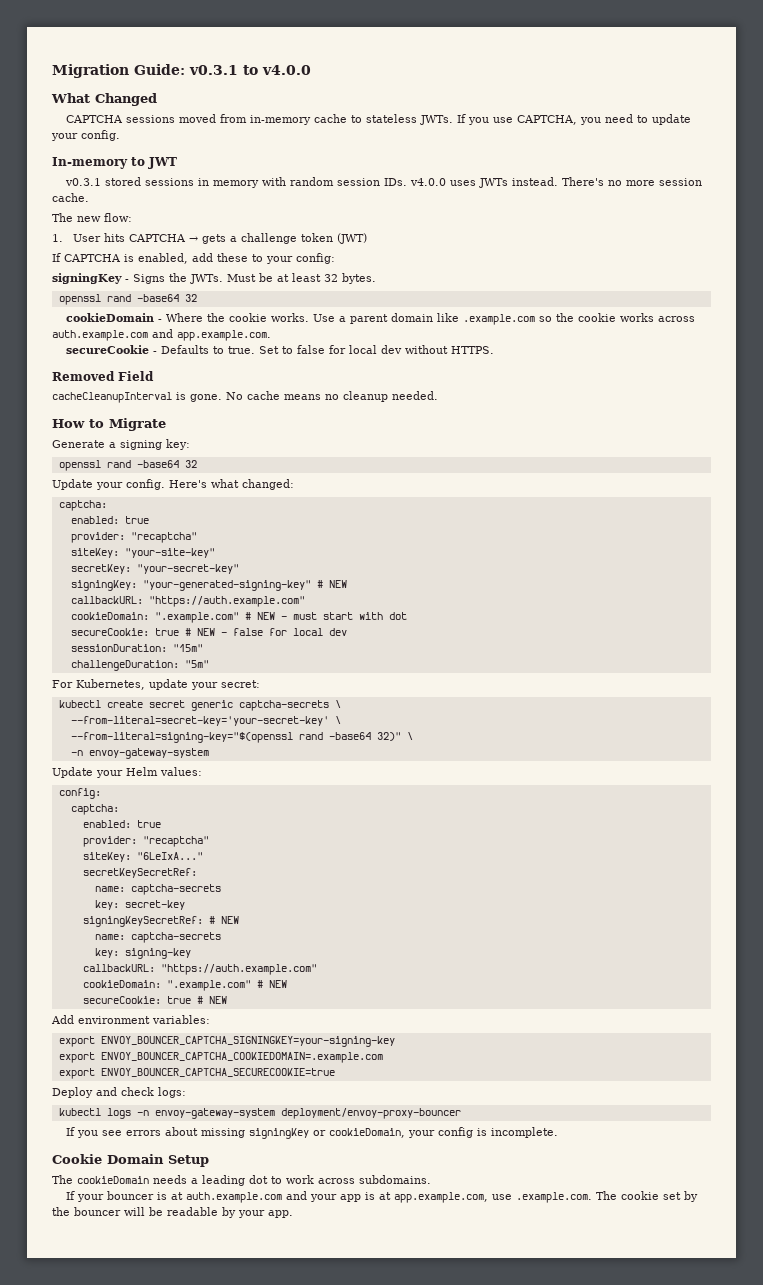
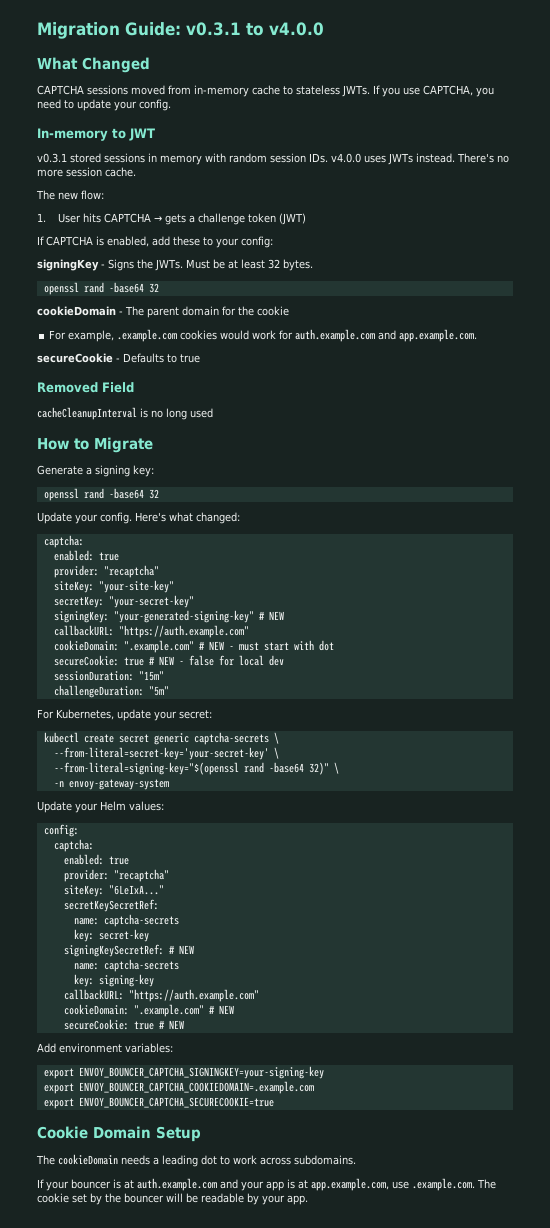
[166,313,696,325] Where the cookie works. Use a parent domain like .example.com so the cookie works across -> [125,306,289,318] [49,329,294,342] The parent domain for the cookie // For example, .example.com cookies would work for
[228,345,495,354] [52,371,154,381] [52,391,438,403] true. Set to false for local dev without HTTPS. // Removed Field // cacheCleanupInterval is gone. No cache means no cleanup needed. -> [180,354,200,363] [37,382,134,393] [37,407,213,420] true // Removed Field // cacheCleanupInterval is no long used
[52,1087,186,1098] [58,1108,461,1119] [66,1127,559,1139] // Deploy and check logs: // kubectl logs -n envoy-gateway-system deployment/envoy-proxy-bouncer // If you see errors about missing signingKey or cookieDomain, your config is incomplete. -> (274, 1102) none

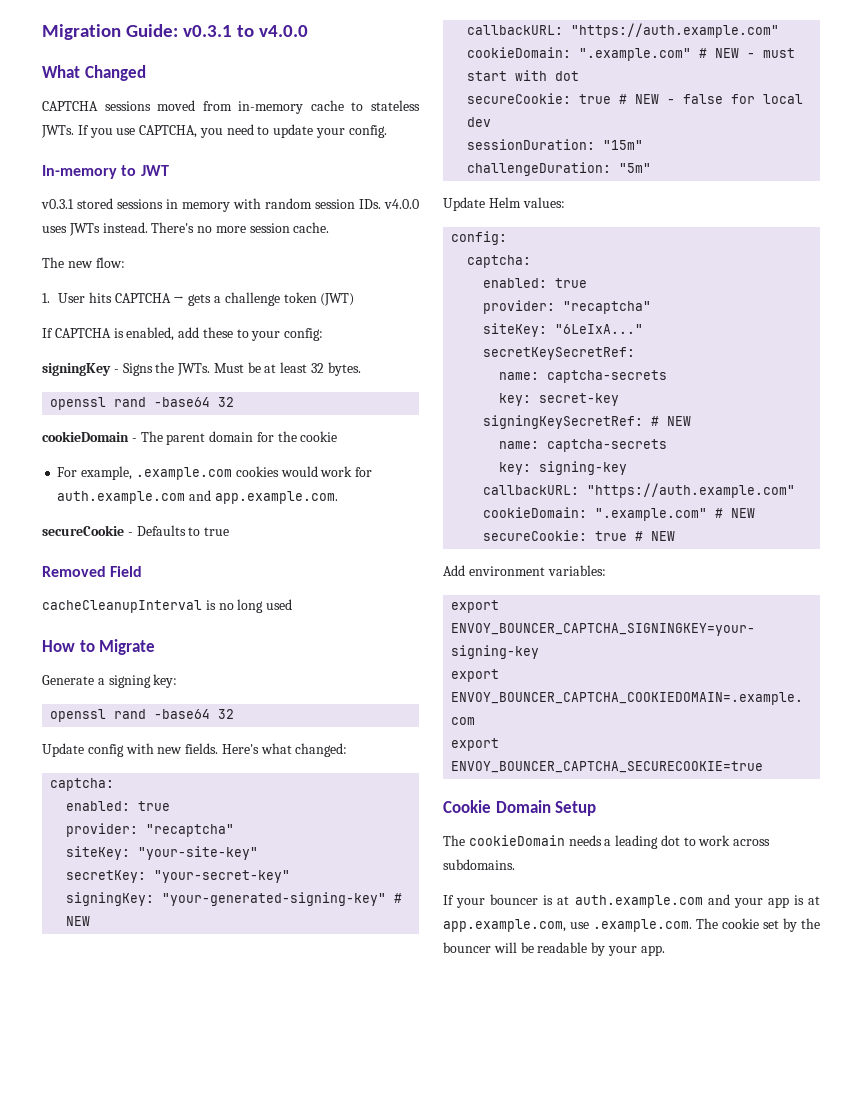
[75,512,132,524] your config. -> [87,743,219,757] config with new fields.
[37,709,212,721] [43,732,279,745] [53,747,279,760] [53,762,339,775] [53,779,169,790] [37,801,98,813] // For Kubernetes, update your secret: // kubectl create secret generic captcha-secrets \ // --from-literal=secret-key='your-secret-key' \ // --from-literal=signing-key="$(openssl rand -base64 32)" \ // -n envoy-gateway-system // Update your -> [443,197,485,211] // Update

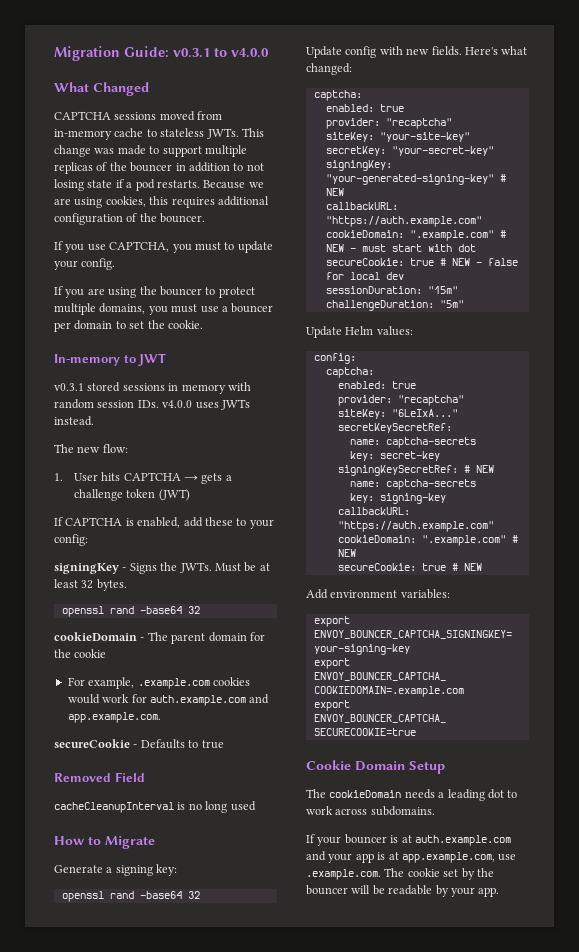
(74, 131) none -> [241,128,264,137] [54,145,247,157] [54,162,264,174] [54,179,264,191] [54,196,269,208] [54,213,206,225] This change was made to support multiple replicas of the bouncer in addition to not losing state if a pod restarts. Because we are using cookies, this requires additional configuration of the bouncer. //
[226,124,254,135] need -> [194,242,221,251] must
(387, 131) none -> [54,286,255,298] [54,303,274,315] [54,320,203,332] // If you are using the bouncer to protect multiple domains, you must use a bouncer per domain to set the cookie.
[151,222,330,233] There's no more session cache. -> (94, 421) none

